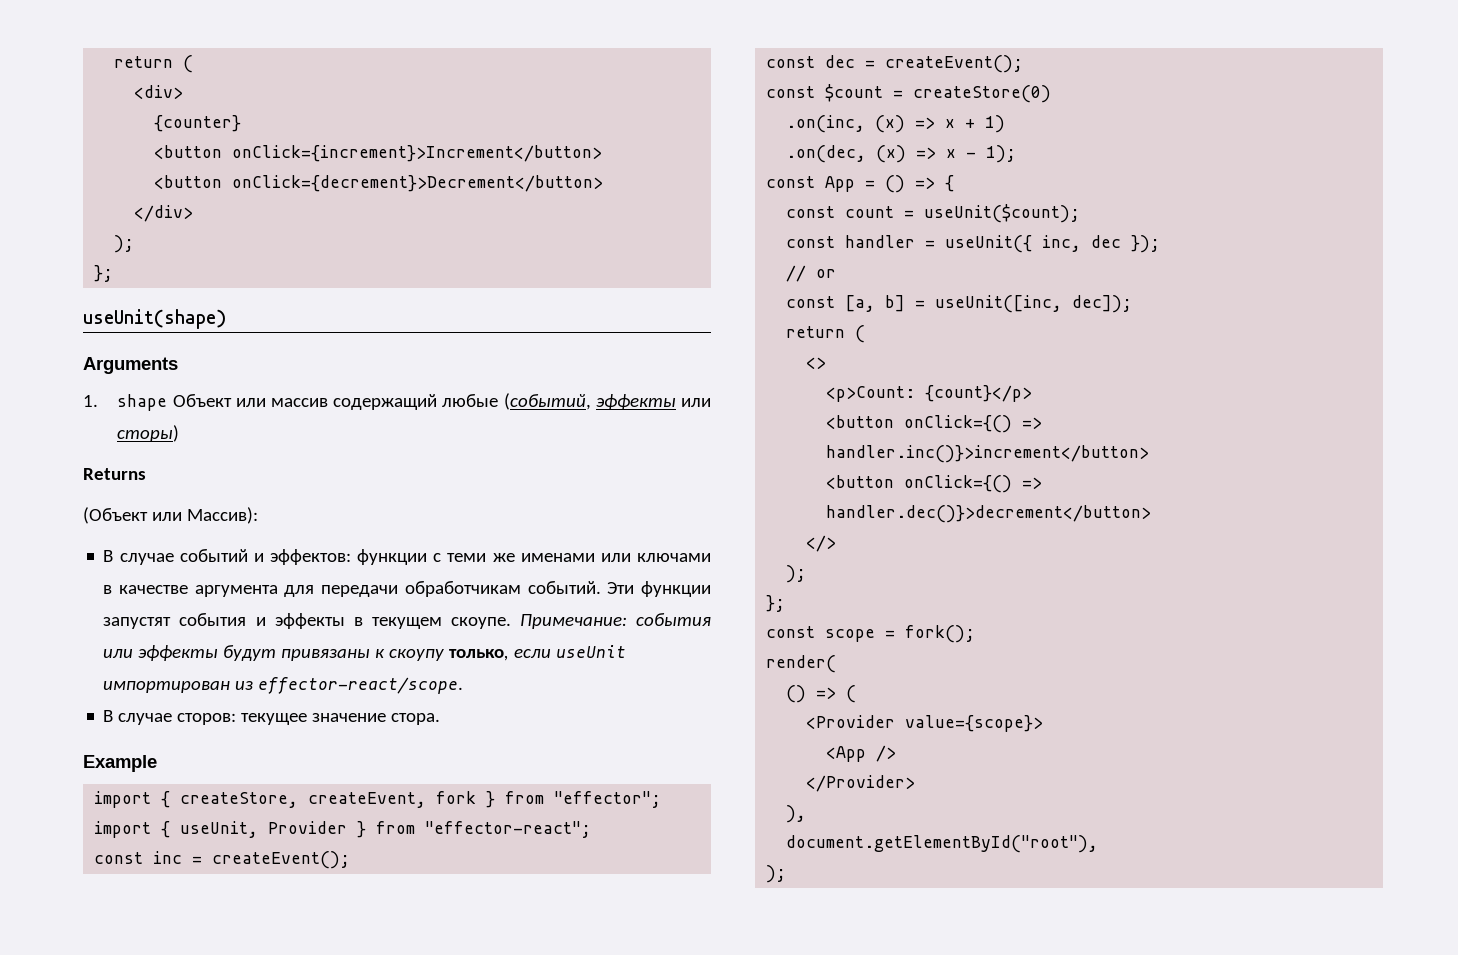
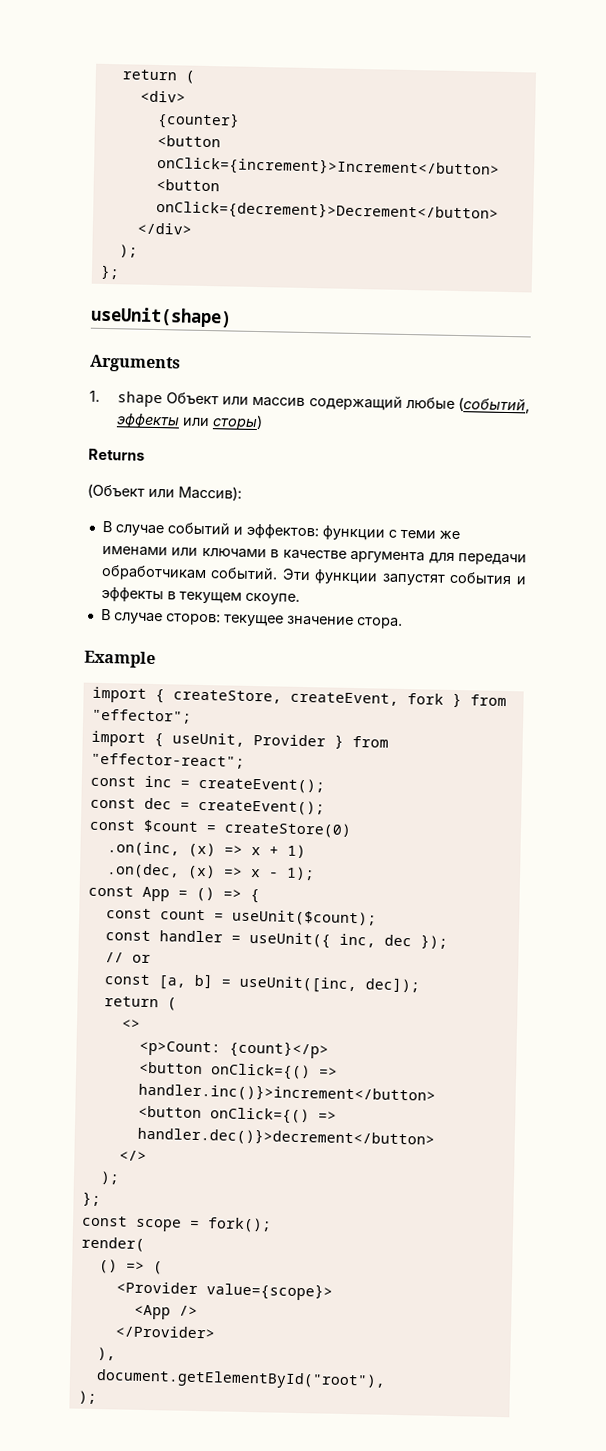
[519,613,711,629] [103,645,627,661] [103,677,464,694] Примечание: события или эффекты будут привязаны к скоупу только, если useUnit импортирован из effector-react/scope. -> (300, 598) none

